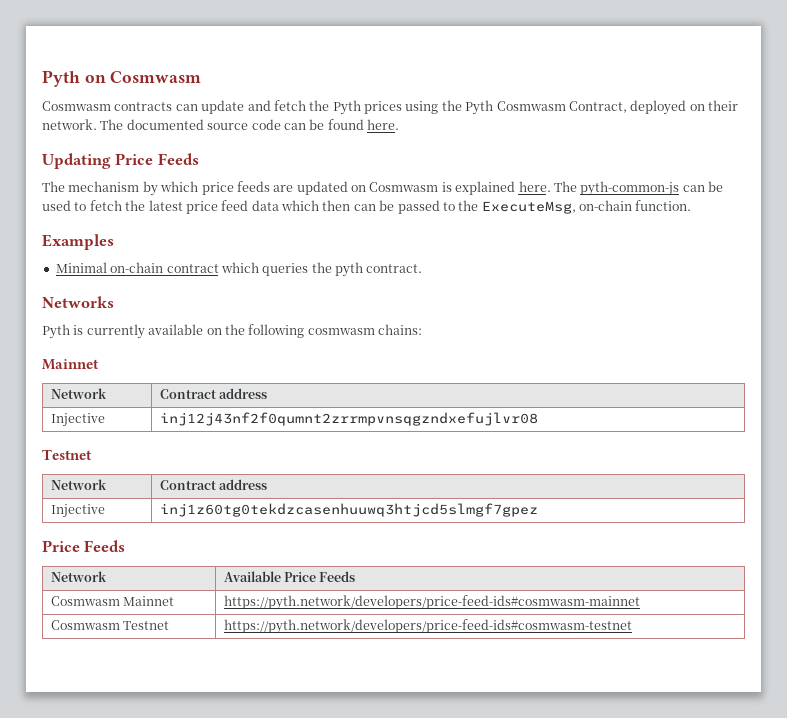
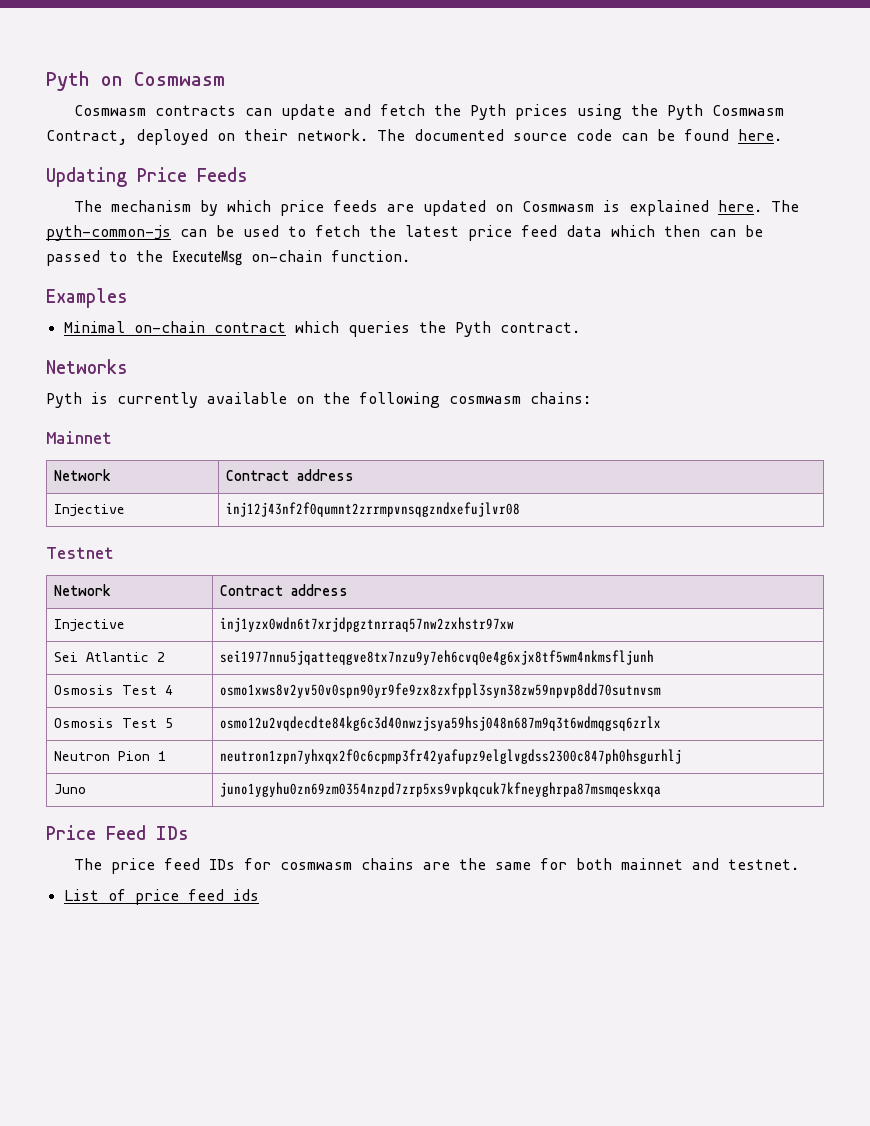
[481,201,576,214] ExecuteMsg, -> [172,250,242,266] ExecuteMsg
[335,262,363,277] pyth -> [454,321,491,337] Pyth
[159,503,538,517] [42,540,126,552] [50,571,107,582] [223,571,356,582] [50,596,174,606] [223,595,640,610] [50,620,169,630] [223,619,632,634] inj1z60tg0tekdzcasenhuuwq3htjcd5slmgf7gpez // Price Feeds // Network | Available Price Feeds // Cosmwasm Mainnet | https://pyth.network/developers/price-feed-ids#cosmwasm-mainnet // Cosmwasm Testnet | https://pyth.network/developers/price-feed-ids#cosmwasm-testnet -> [220,617,515,632] [54,652,166,662] [220,650,655,665] [54,685,174,695] [220,683,662,698] [54,718,174,728] [220,716,662,731] [54,751,167,761] [220,749,683,764] [54,784,87,794] [220,782,662,797] [46,825,189,840] [74,858,800,874] [63,889,259,905] inj1yzx0wdn6t7xrjdpgztnrraq57nw2zxhstr97xw // Sei Atlantic 2 | sei1977nnu5jqatteqgve8tx7nzu9y7eh6cvq0e4g6xjx8tf5wm4nkmsfljunh // Osmosis Test 4 | osmo1xws8v2yv50v0spn90yr9fe9zx8zxfppl3syn38zw59npvp8dd70sutnvsm // Osmosis Test 5 | osmo12u2vqdecdte84kg6c3d40nwzjsya59hsj048n687m9q3t6wdmqgsq6zrlx // Neutron Pion 1 | neutron1zpn7yhxqx2f0c6cpmp3fr42yafupz9elglvgdss2300c847ph0hsgurhlj // Juno | juno1ygyhu0zn69zm0354nzpd7zrp5xs9vpkqcuk7kfneyghrpa87msmqeskxqa // Price Feed IDs // The price feed IDs for cosmwasm chains are the same for both mainnet and testnet. // List of price feed ids

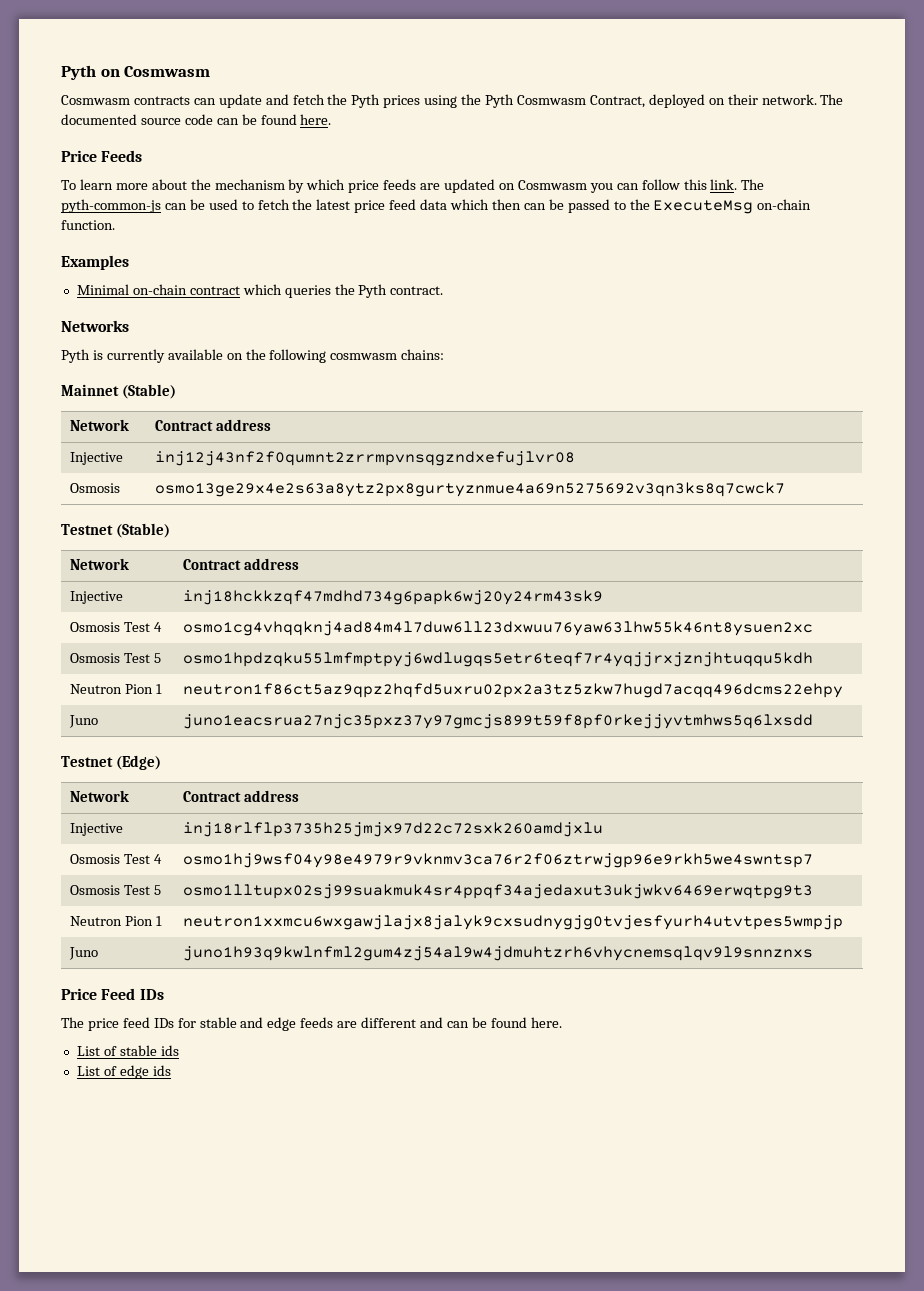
[46,167,127,187] Updating -> (332, 119) none
[74,200,103,212] The -> [61,179,211,190] To learn more about the
[603,200,763,216] is explained here. -> [589,179,738,193] you can follow this link.
(112, 437) none -> [122,384,177,399] (Stable)
[46,547,114,559] [54,584,112,596] [220,584,349,596] [54,619,126,632] [220,617,515,632] [54,652,166,662] [220,650,655,665] [54,685,174,695] [220,683,662,698] [54,718,174,728] [220,716,662,731] [54,751,167,761] [220,749,683,764] [54,784,87,794] [220,782,662,797] // Testnet // Network | Contract address // Injective | inj1yzx0wdn6t7xrjdpgztnrraq57nw2zxhstr97xw // Sei Atlantic 2 | sei1977nnu5jqatteqgve8tx7nzu9y7eh6cvq0e4g6xjx8tf5wm4nkmsfljunh // Osmosis Test 4 | osmo1xws8v2yv50v0spn90yr9fe9zx8zxfppl3syn38zw59npvp8dd70sutnvsm // Osmosis Test 5 | osmo12u2vqdecdte84kg6c3d40nwzjsya59hsj048n687m9q3t6wdmqgsq6zrlx // Neutron Pion 1 | neutron1zpn7yhxqx2f0c6cpmp3fr42yafupz9elglvgdss2300c847ph0hsgurhlj // Juno | juno1ygyhu0zn69zm0354nzpd7zrp5xs9vpkqcuk7kfneyghrpa87msmqeskxqa -> [69,483,120,493] [154,482,785,497] [61,523,171,538] [69,558,129,570] [182,558,299,570] [69,591,123,604] [182,590,603,605] [69,622,162,632] [182,621,813,636] [69,653,161,663] [182,652,813,667] [69,684,162,694] [182,683,843,698] [68,715,98,728] [182,714,813,729] [61,755,162,770] [69,790,129,802] [182,790,299,802] [69,823,123,836] [182,822,603,837] [69,854,162,864] [182,853,813,868] [69,885,161,895] [182,884,813,899] [69,916,162,926] [182,915,843,930] [68,947,98,960] [182,946,813,961] // Osmosis | osmo13ge29x4e2s63a8ytz2px8gurtyznmue4a69n5275692v3qn3ks8q7cwck7 // Testnet (Stable) // Network | Contract address // Injective | inj18hckkzqf47mdhd734g6papk6wj20y24rm43sk9 // Osmosis Test 4 | osmo1cg4vhqqknj4ad84m4l7duw6ll23dxwuu76yaw63lhw55k46nt8ysuen2xc // Osmosis Test 5 | osmo1hpdzqku55lmfmptpyj6wdlugqs5etr6teqf7r4yqjjrxjznjhtuqqu5kdh // Neutron Pion 1 | neutron1f86ct5az9qpz2hqfd5uxru02px2a3tz5zkw7hugd7acqq496dcms22ehpy // Juno | juno1eacsrua27njc35pxz37y97gmcjs899t59f8pf0rkejjyvtmhws5q6lxsdd // Testnet (Edge) // Network | Contract address // Injective | inj18rlflp3735h25jmjx97d22c72sxk260amdjxlu // Osmosis Test 4 | osmo1hj9wsf04y98e4979r9vknmv3ca76r2f06ztrwjgp96e9rkh5we4swntsp7 // Osmosis Test 5 | osmo1lltupx02sj99suakmuk4sr4ppqf34ajedaxut3ukjwkv6469erwqtpg9t3 // Neutron Pion 1 | neutron1xxmcu6wxgawjlajx8jalyk9cxsudnygjg0tvjesfyurh4utvtpes5wmpjp // Juno | juno1h93q9kwlnfml2gum4zj54al9w4jdmuhtzrh6vhycnemsqlqv9l9snnznxs
[280,858,800,870] [63,889,259,905] cosmwasm chains are the same for both mainnet and testnet. // List of price feed ids -> [199,1017,562,1031] [76,1045,179,1056] [76,1065,171,1079] stable and edge feeds are different and can be found here. // List of stable ids // List of edge ids

